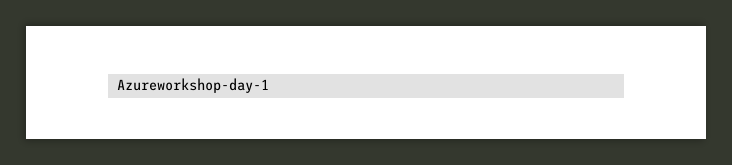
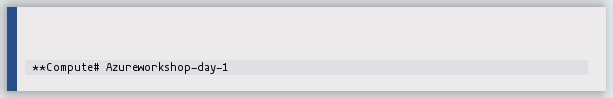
(117, 85) none -> [31,63,100,74] **Compute#

